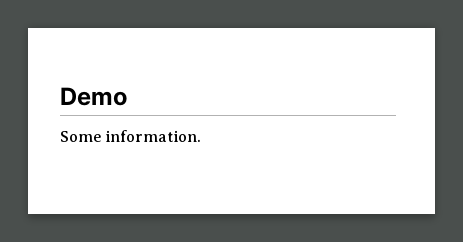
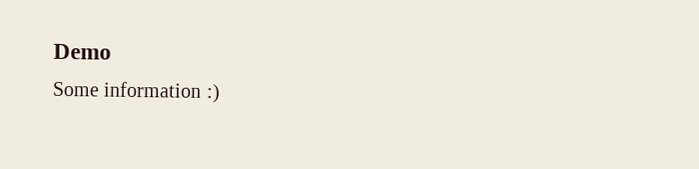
[106,130,202,142] information. -> [103,81,220,104] information :)

